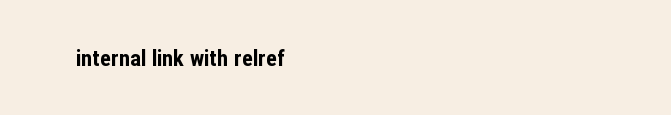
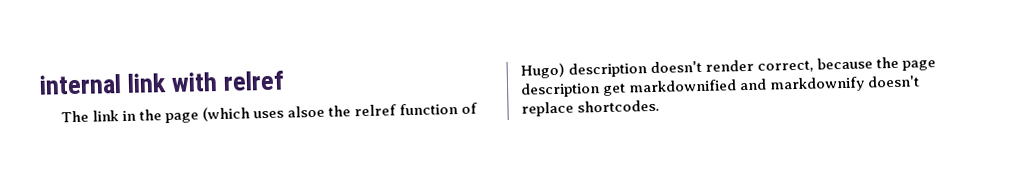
(286, 57) none -> [60,102,479,124] [520,56,937,79] [520,75,921,98] [521,99,661,117] // The link in the page (which uses alsoe the relref function of Hugo) description doesn't render correct, because the page description get markdownified and markdownify doesn't replace shortcodes.

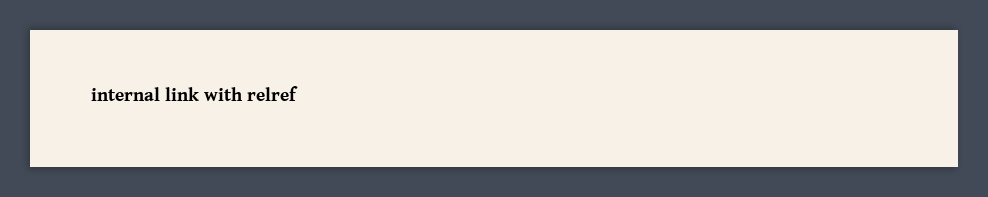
[60,102,479,124] [520,56,937,79] [520,75,921,98] [521,99,661,117] // The link in the page (which uses alsoe the relref function of Hugo) description doesn't render correct, because the page description get markdownified and markdownify doesn't replace shortcodes. -> (299, 93) none

